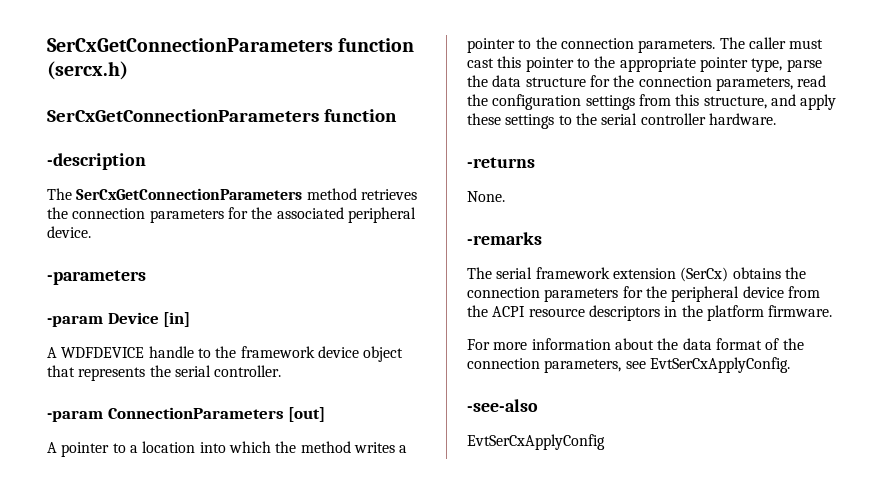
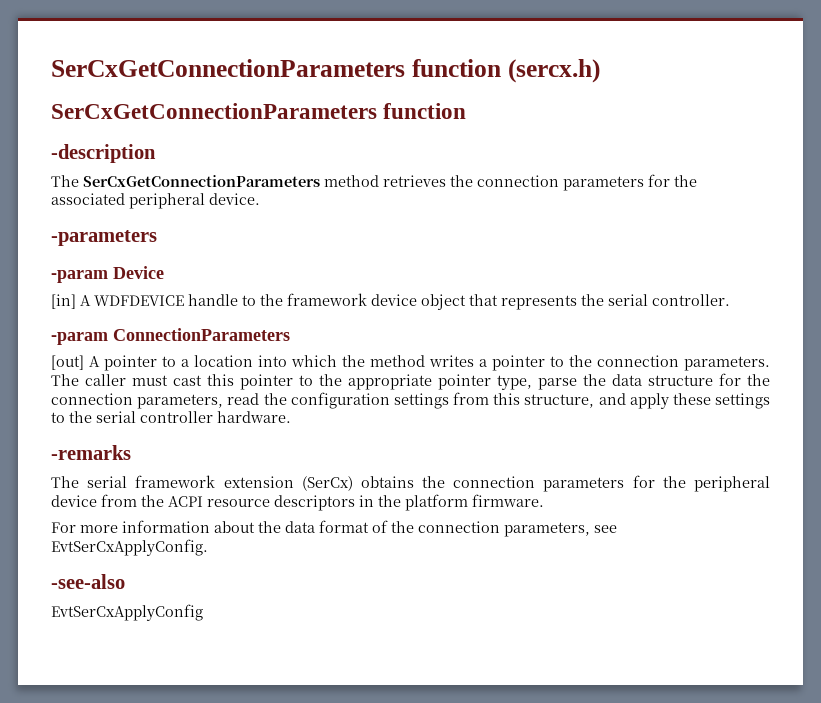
(159, 318) none -> (164, 272) //
(191, 319) // -> (76, 301) none
(284, 413) none -> (290, 334) //
(326, 414) // -> (84, 362) none
[467,157,535,168] [467,191,505,202] // -returns // None. -> (291, 417) none

